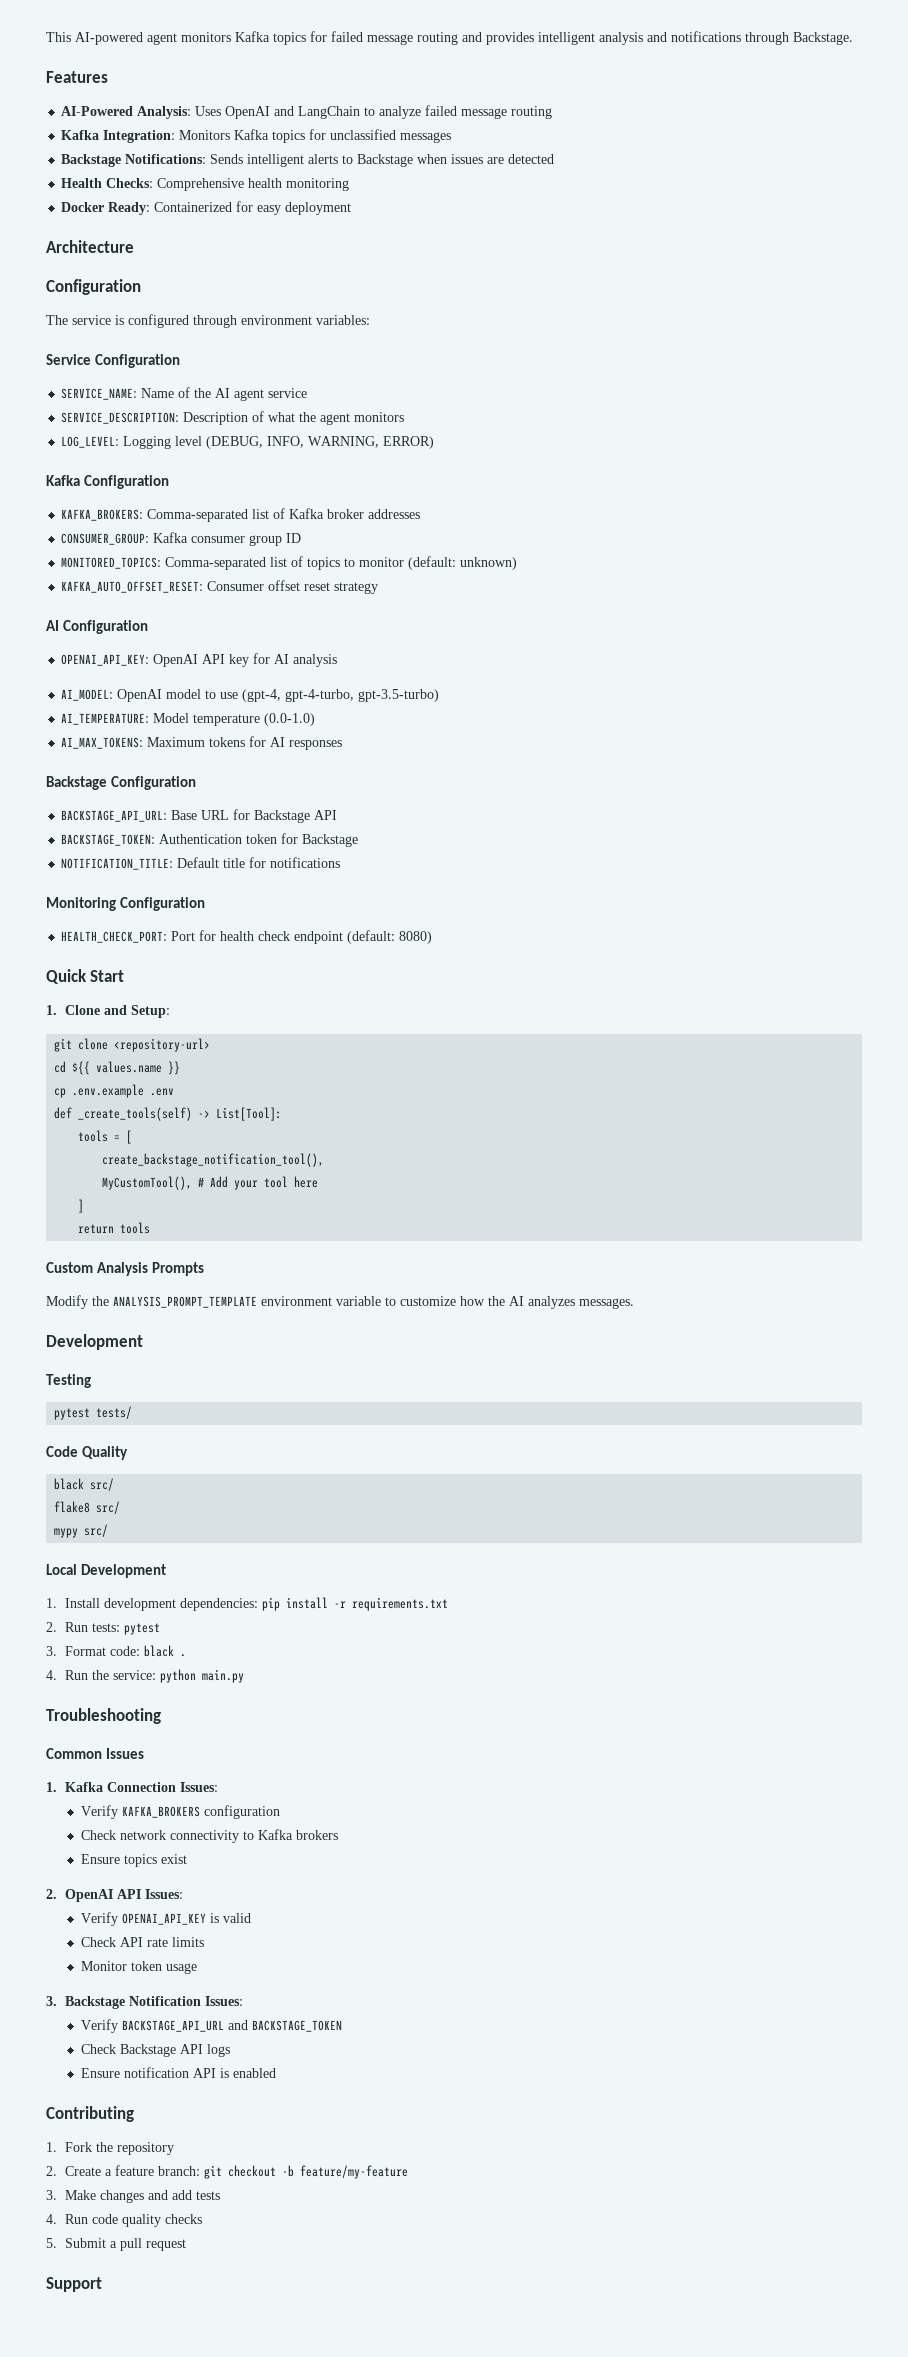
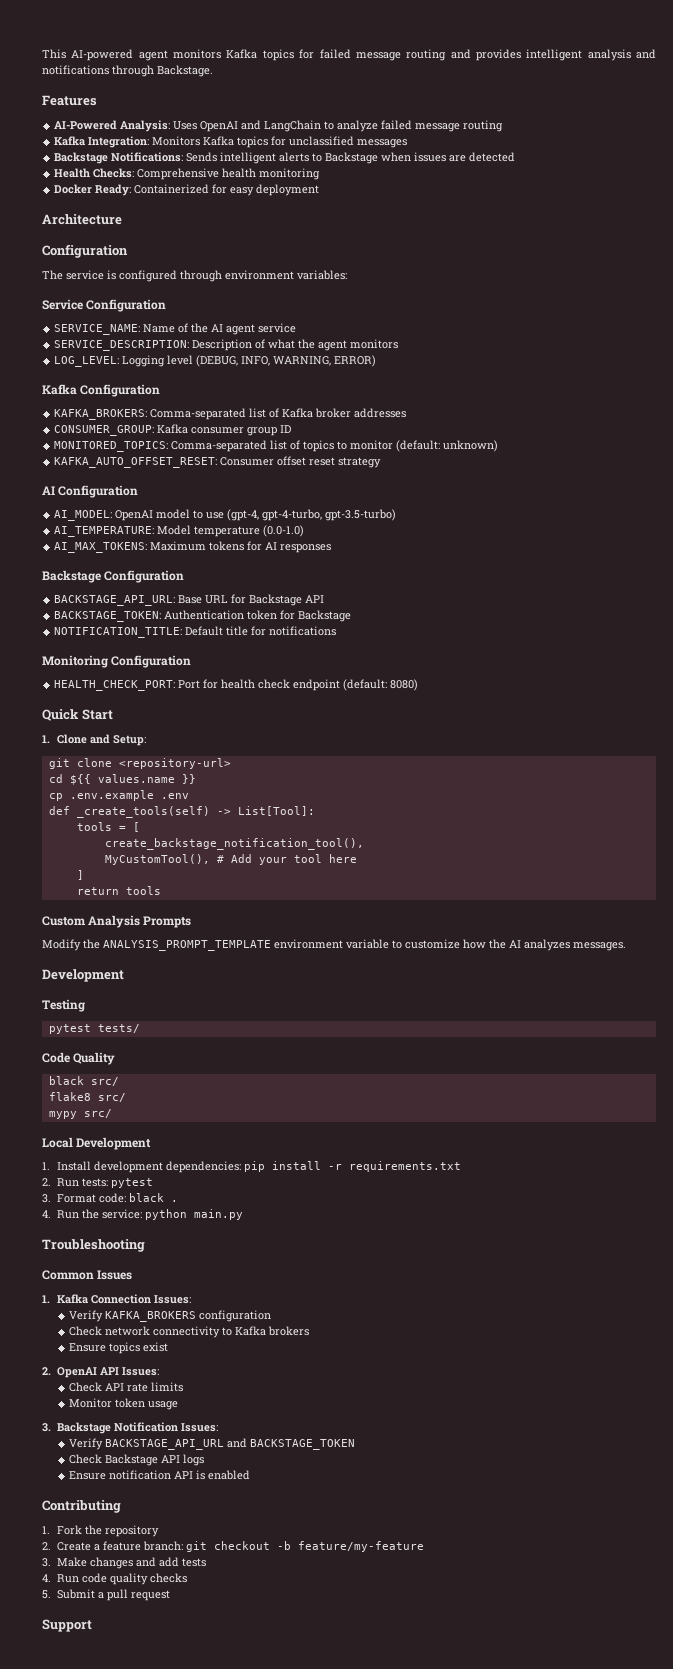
[61,653,338,667] // OPENAI_API_KEY: OpenAI API key for AI analysis -> (139, 491) none
[80,1912,251,1926] // Verify OPENAI_API_KEY is valid -> (160, 1371) none

